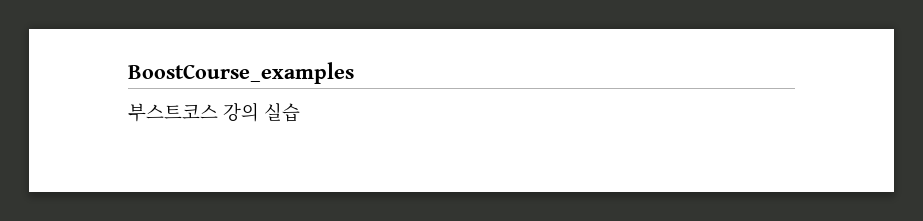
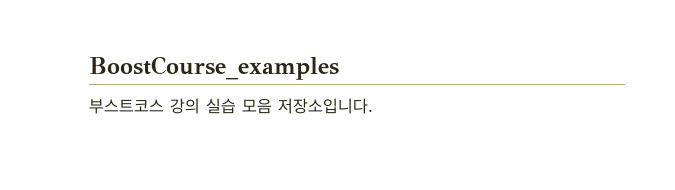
(300, 112) none -> [242,98,373,114] 모음 저장소입니다.

